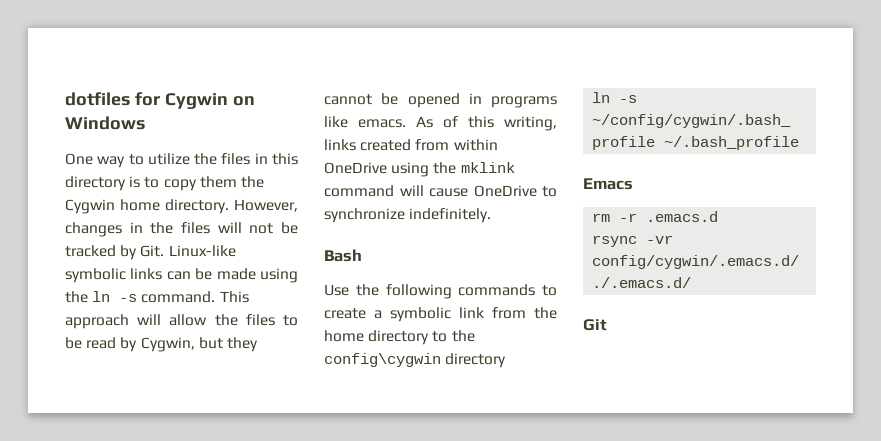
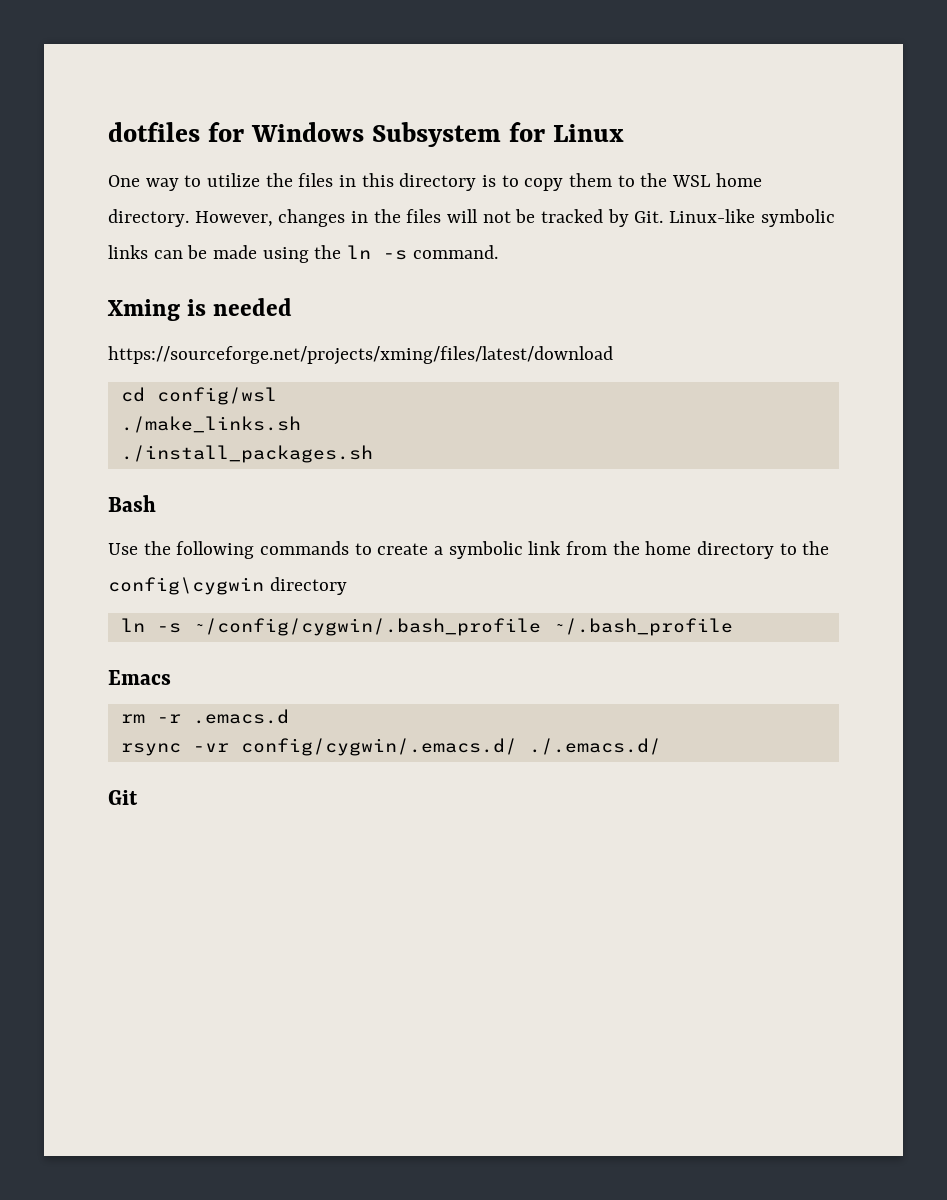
[164,93,255,109] Cygwin on -> (244, 132) none
(145, 123) none -> [371,122,624,147] Subsystem for Linux
[240,176,264,188] [65,199,115,214] the Cygwin -> [617,173,711,187] to the WSL
[219,291,249,303] [65,314,298,329] [65,337,258,352] [324,93,557,108] [324,116,557,131] [324,139,498,151] [324,162,515,177] [324,185,557,197] [324,208,492,223] This approach will allow the files to be read by Cygwin, but they cannot be opened in programs like emacs. As of this writing, links created from within OneDrive using the mklink command will cause OneDrive to synchronize indefinitely. -> [107,298,293,321] [108,346,613,365] [120,387,277,405] [120,416,301,433] [120,445,373,463] // Xming is needed // https://sourceforge.net/projects/xming/files/latest/download // cd config/wsl // ./make_links.sh // ./install_packages.sh

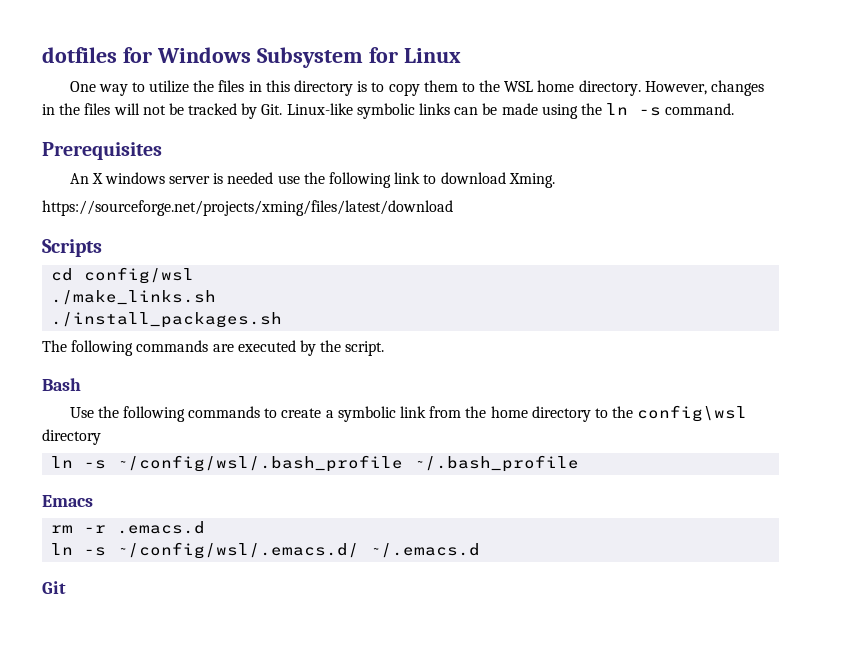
[107,298,293,321] Xming is needed -> [42,142,162,160] [69,172,555,188] Prerequisites // An X windows server is needed use the following link to download Xming.
(613, 355) none -> [42,239,102,257] // Scripts
(373, 454) none -> [42,340,385,356] // The following commands are executed by the script.
[108,577,264,595] config\cygwin -> [637,405,748,422] config\wsl
[192,618,541,636] ~/config/cygwin/.bash_profile -> [117,455,404,472] ~/config/wsl/.bash_profile
[120,738,661,756] rsync -vr config/cygwin/.emacs.d/ ./.emacs.d/ -> [51,542,481,559] ln -s ~/config/wsl/.emacs.d/ ~/.emacs.d

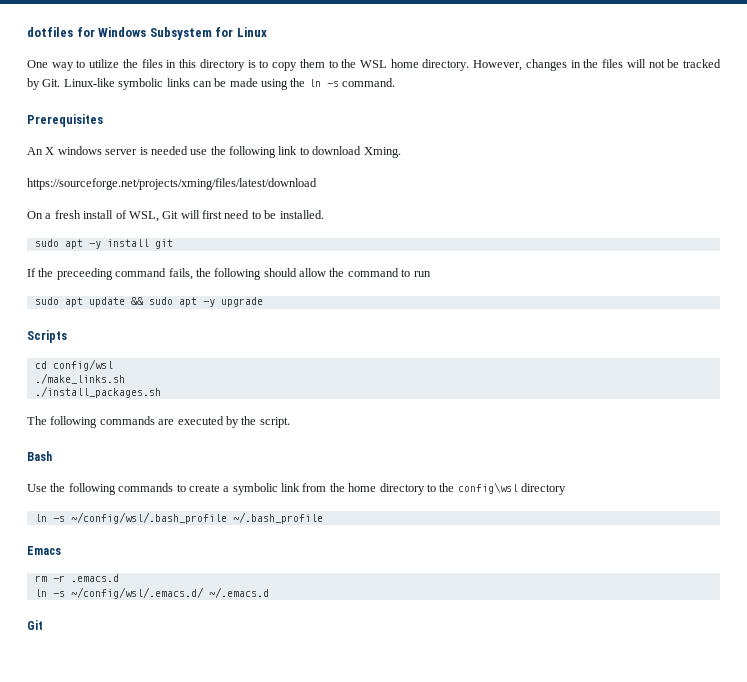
(453, 208) none -> [27,210,324,222] [34,239,173,249] [27,268,431,280] [34,297,263,307] // On a fresh install of WSL, Git will first need to be installed. // sudo apt -y install git // If the preceeding command fails, the following should allow the command to run // sudo apt update && sudo apt -y upgrade

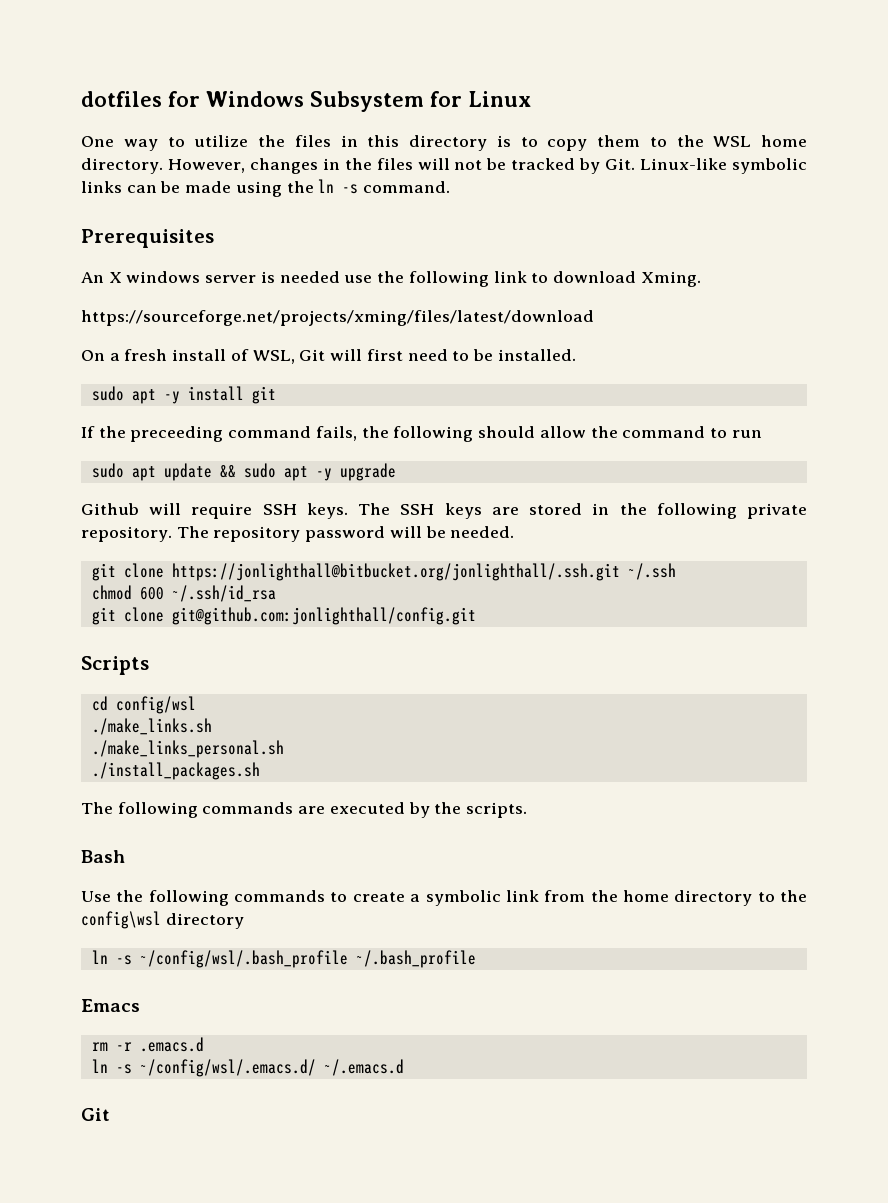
(263, 302) none -> [81,503,808,519] [81,526,515,542] [91,563,676,581] [91,585,276,602] [91,607,476,625] // Github will require SSH keys. The SSH keys are stored in the following private repository. The repository password will be needed. // git clone https://jonlighthall@bitbucket.org/jonlighthall/.ssh.git ~/.ssh // chmod 600 ~/.ssh/id_rsa // git clone git@github.com:jonlighthall/config.git
(125, 378) none -> [91,740,284,758] // ./make_links_personal.sh
[259,417,290,428] script. -> [466,802,528,818] scripts.

